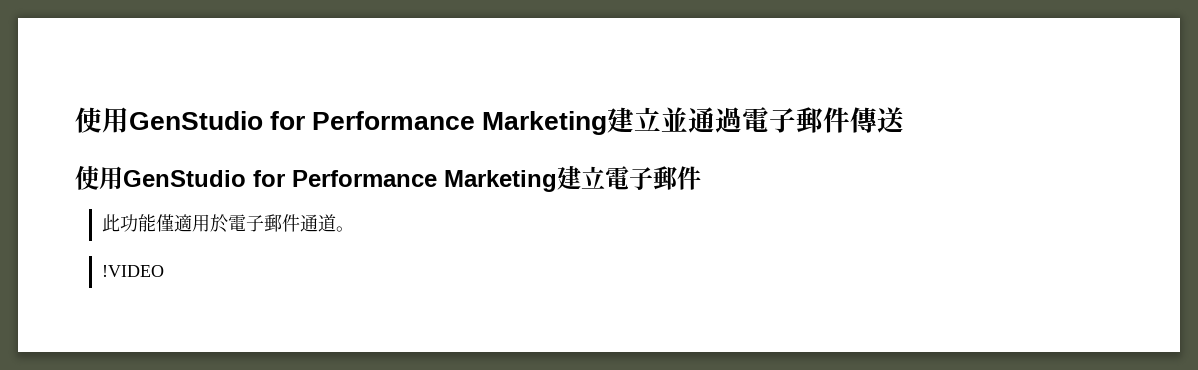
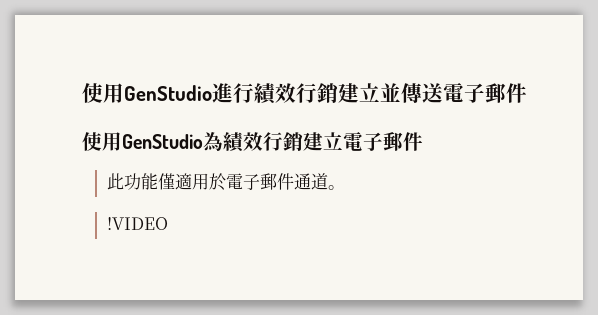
[75,107,905,135] [75,165,557,192] 使用GenStudio for Performance Marketing建立並通過電子郵件傳送 // 使用GenStudio for Performance Marketing -> [82,82,527,105] [82,131,304,153] 使用GenStudio進行績效行銷建立並傳送電子郵件 // 使用GenStudio為績效行銷

